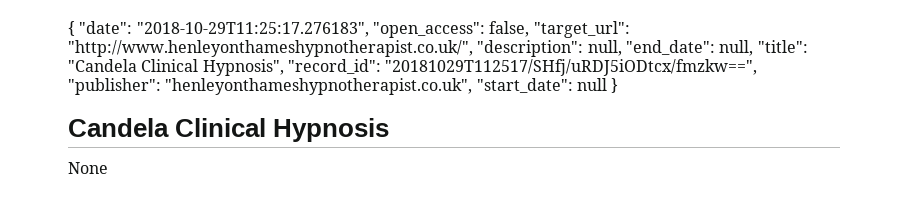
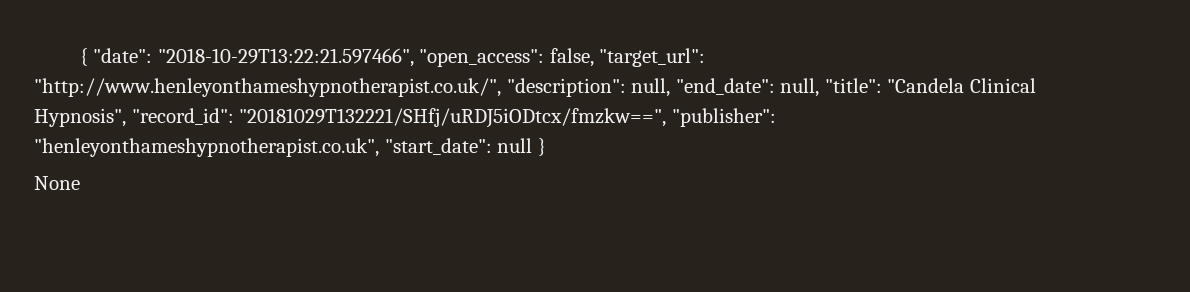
[136,22,369,37] "2018-10-29T11:25:17.276183", -> [157,48,414,67] "2018-10-29T13:22:21.597466",
[385,59,758,76] "20181029T112517/SHfj/uRDJ5iODtcx/fmzkw==", -> [239,108,667,128] "20181029T132221/SHfj/uRDJ5iODtcx/fmzkw==",
[68,118,390,142] // Candela Clinical Hypnosis -> (546, 147) none

